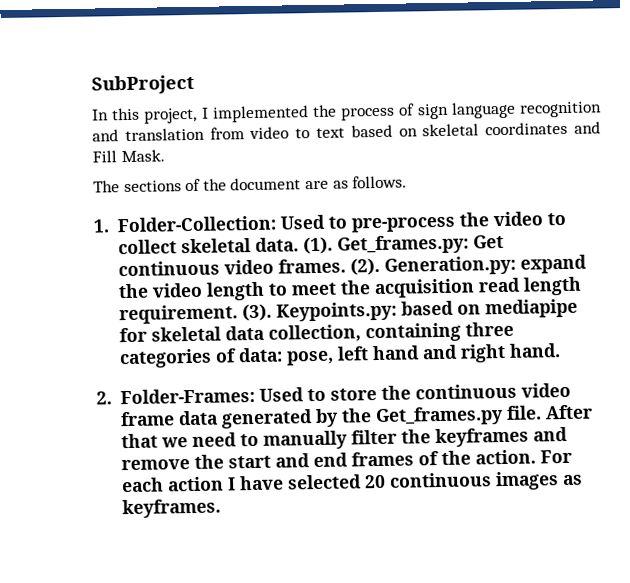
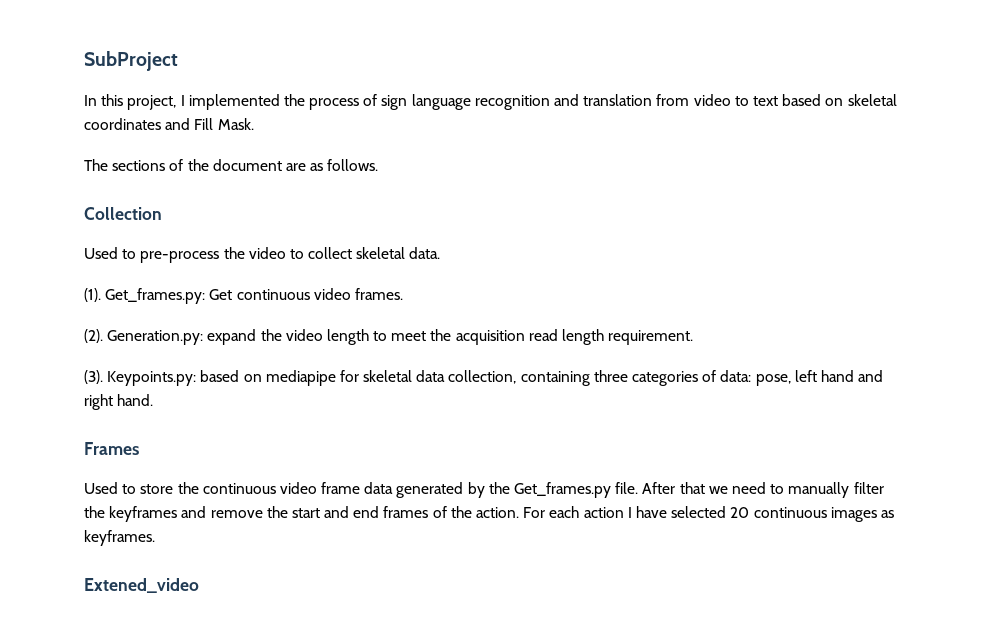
[93,215,277,233] 1. Folder-Collection: -> [84,207,162,220] Collection //
(299, 244) none -> (441, 253) //
(346, 266) none -> (403, 294) //
(238, 314) none -> (694, 337) //
[96,387,255,405] 2. Folder-Frames: -> [84,442,139,455] Frames //
(221, 508) none -> [84,578,199,593] // Extened_video

